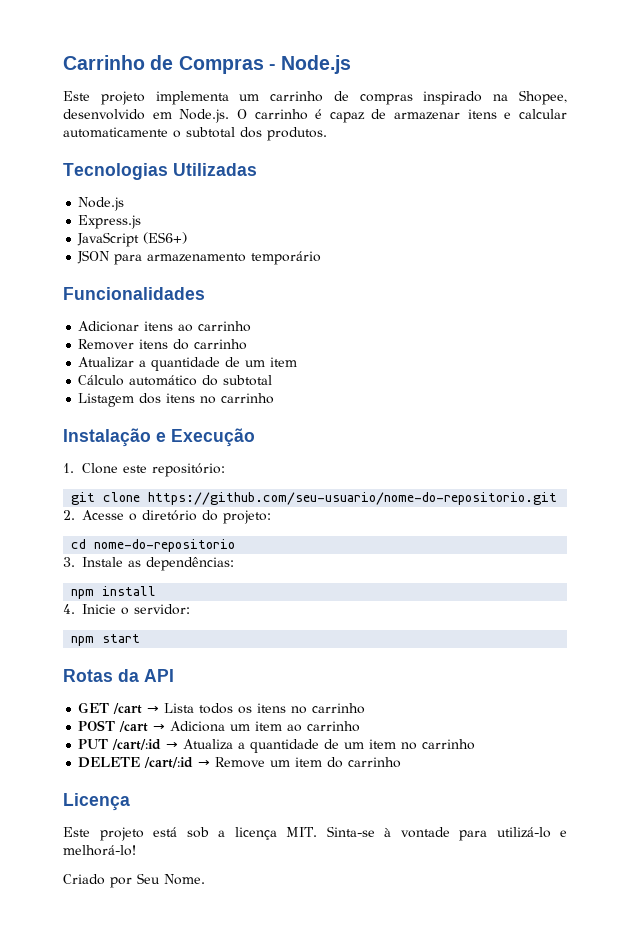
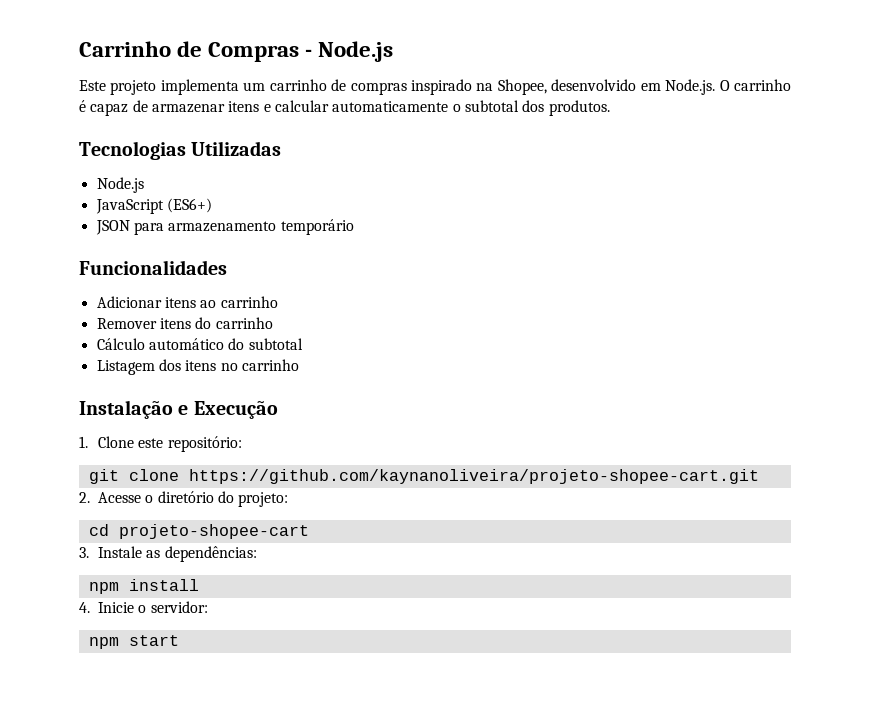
[78,215,142,229] // Express.js -> (144, 185) none
[78,357,298,371] // Atualizar a quantidade de um item -> (273, 323) none
[148,492,558,505] https://github.com/seu-usuario/nome-do-repositorio.git -> [188,469,759,484] https://github.com/kaynanoliveira/projeto-shopee-cart.git
[94,539,236,552] nome-do-repositorio -> [118,524,309,539] projeto-shopee-cart
[63,669,174,682] [78,702,366,714] [78,720,361,732] [78,739,476,753] [78,757,402,768] [63,793,130,811] [63,826,567,841] [63,845,136,856] [63,873,205,888] // Rotas da API // GET /cart → Lista todos os itens no carrinho // POST /cart → Adiciona um item ao carrinho // PUT /cart/:id → Atualiza a quantidade de um item no carrinho // DELETE /cart/:id → Remove um item do carrinho // Licença // Este projeto está sob a licença MIT. Sinta-se à vontade para utilizá-lo e melhorá-lo! // Criado por Seu Nome. -> (179, 640) none

